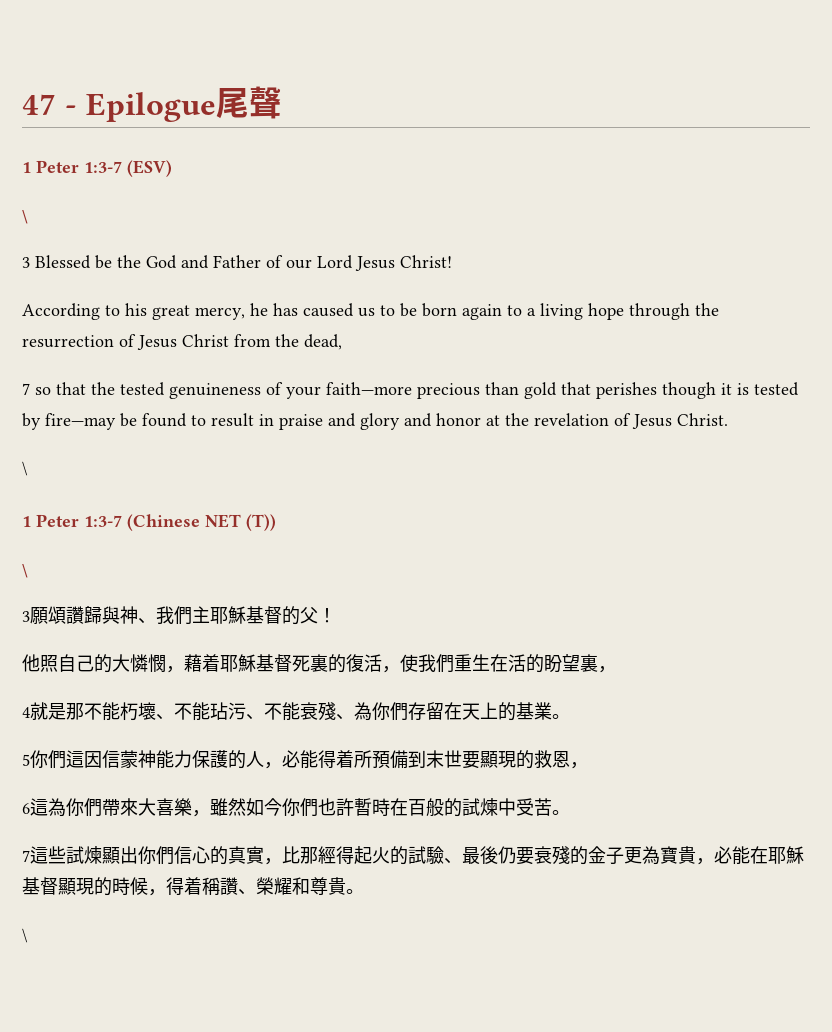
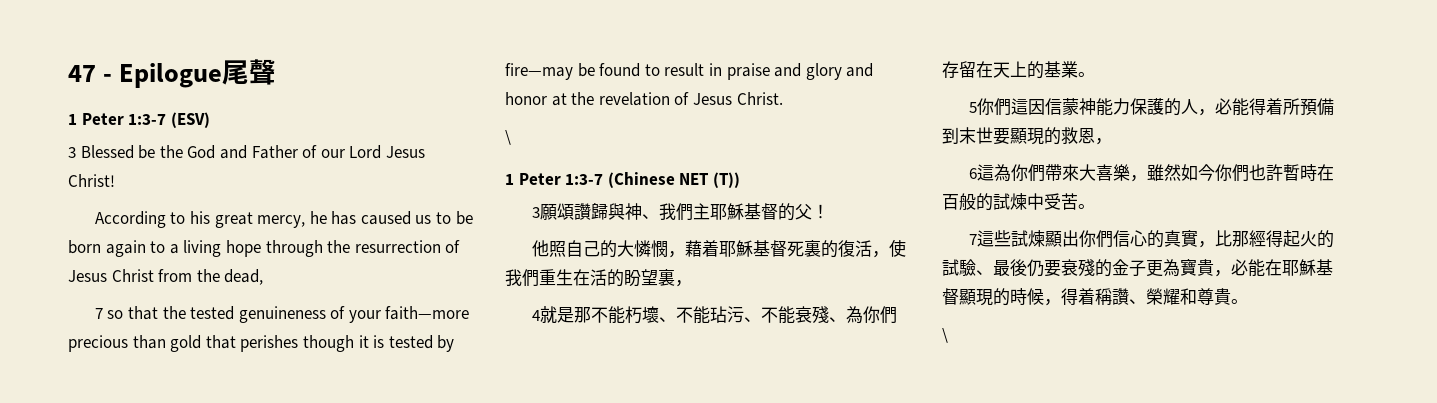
[22,210,28,224] // \ -> (210, 120) none
[22,564,28,578] // \ -> (740, 180) none

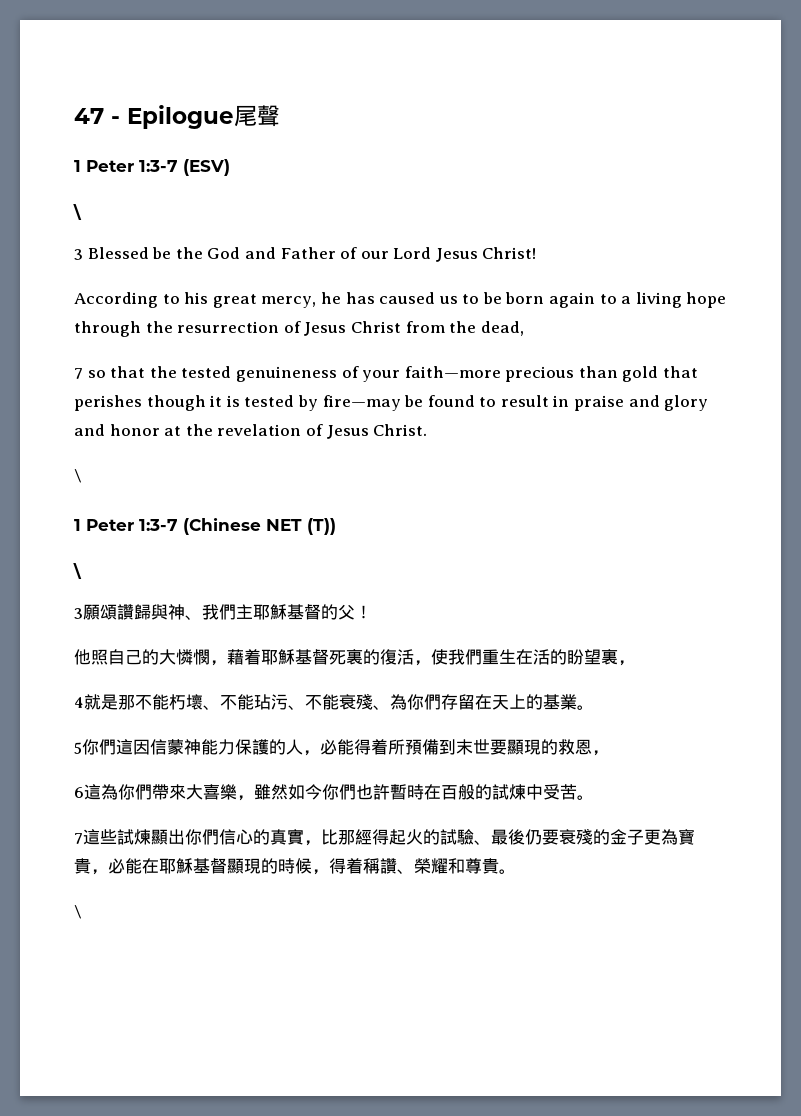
(210, 120) none -> [73,204,82,220] // \
(740, 180) none -> [73,563,82,579] // \

